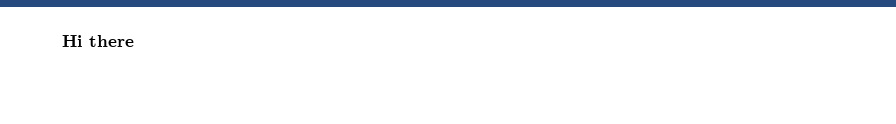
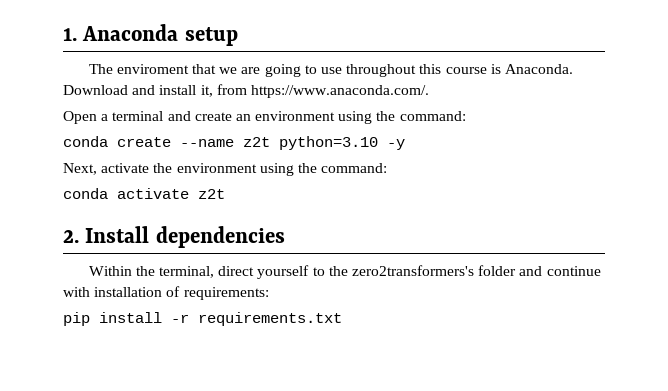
[62,35,134,47] Hi there -> [63,24,238,46] [88,64,573,77] [63,84,429,98] [63,111,466,124] [63,136,405,150] [63,163,388,176] [63,188,225,199] [63,226,285,248] [88,265,601,279] [63,286,269,300] [63,312,342,326] 1. Anaconda setup // The enviroment that we are going to use throughout this course is Anaconda. Download and install it, from https://www.anaconda.com/. // Open a terminal and create an environment using the command: // conda create --name z2t python=3.10 -y // Next, activate the environment using the command: // conda activate z2t // 2. Install dependencies // Within the terminal, direct yourself to the zero2transformers's folder and continue with installation of requirements: // pip install -r requirements.txt

